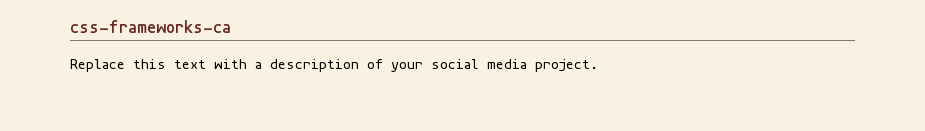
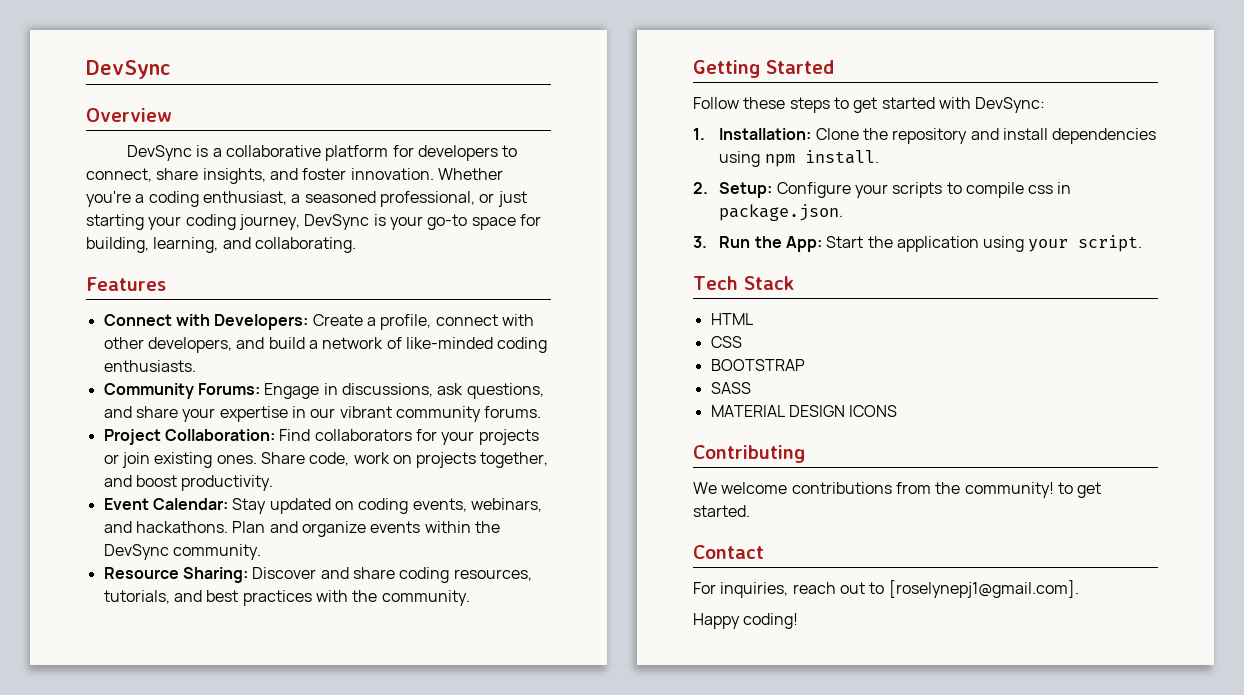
[70,20,231,33] [70,59,598,72] css-frameworks-ca // Replace this text with a description of your social media project. -> [86,60,171,79] [86,108,172,122] [127,145,518,161] [86,168,503,184] [86,191,527,207] [86,214,541,230] [86,237,356,253] [86,277,166,291] [103,314,534,330] [103,337,548,353] [103,360,196,372] [103,383,544,399] [103,406,542,422] [103,429,539,445] [103,452,549,468] [103,475,274,491] [103,498,542,514] [103,521,500,537] [103,544,261,560] [103,567,532,583] [103,590,470,606] [693,60,834,78] [693,97,1046,113] [693,128,1157,144] [719,150,879,167] [693,182,1072,198] [719,204,844,221] [693,235,1143,252] [693,276,794,290] [710,313,753,325] [710,336,742,348] [710,359,805,371] [710,382,751,394] [710,405,898,417] [693,445,805,463] [693,482,1102,498] [693,505,750,517] [693,545,764,559] [693,580,1079,598] [693,613,799,629] DevSync // Overview // DevSync is a collaborative platform for developers to connect, share insights, and foster innovation. Whether you're a coding enthusiast, a seasoned professional, or just starting your coding journey, DevSync is your go-to space for building, learning, and collaborating. // Features // Connect with Developers: Create a profile, connect with other developers, and build a network of like-minded coding enthusiasts. // Community Forums: Engage in discussions, ask questions, and share your expertise in our vibrant community forums. // Project Collaboration: Find collaborators for your projects or join existing ones. Share code, work on projects together, and boost productivity. // Event Calendar: Stay updated on coding events, webinars, and hackathons. Plan and organize events within the DevSync community. // Resource Sharing: Discover and share coding resources, tutorials, and best practices with the community. // Getting Started // Follow these steps to get started with DevSync: // 1. Installation: Clone the repository and install dependencies using npm install. // 2. Setup: Configure your scripts to compile css in package.json. // 3. Run the App: Start the application using your script. // Tech Stack // HTML // CSS // BOOTSTRAP // SASS // MATERIAL DESIGN ICONS // Contributing // We welcome contributions from the community! to get started. // Contact // For inquiries, reach out to [roselynepj1@gmail.com]. // Happy coding!

